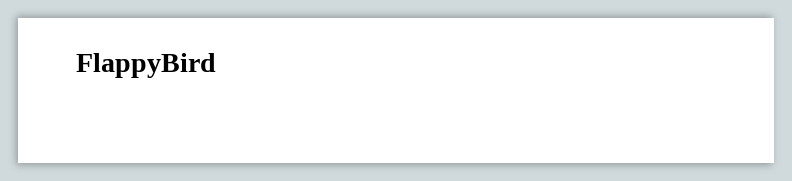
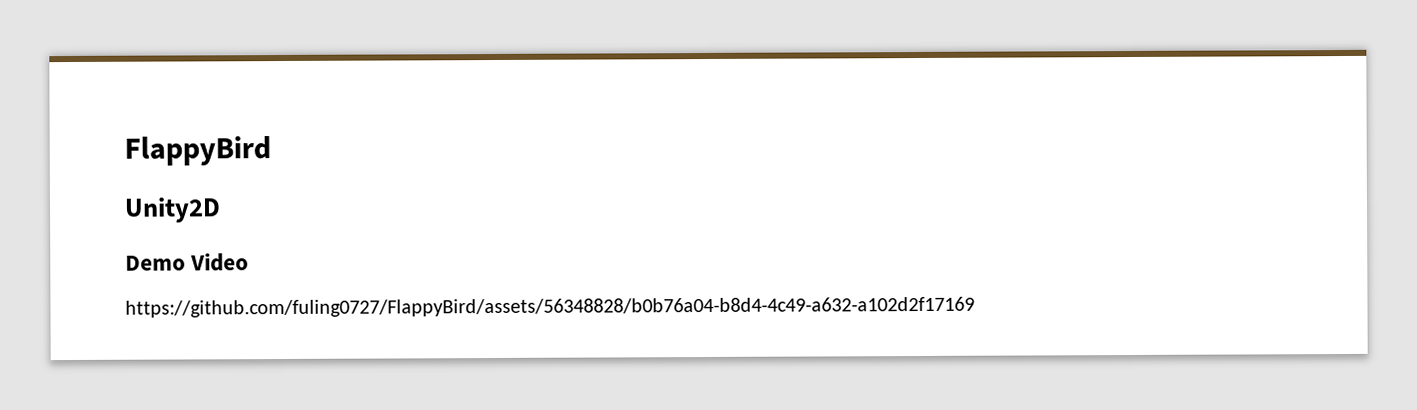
(216, 65) none -> [124,197,221,223] [125,253,250,272] [125,296,975,318] // Unity2D // Demo Video // https://github.com/fuling0727/FlappyBird/assets/56348828/b0b76a04-b8d4-4c49-a632-a102d2f17169

